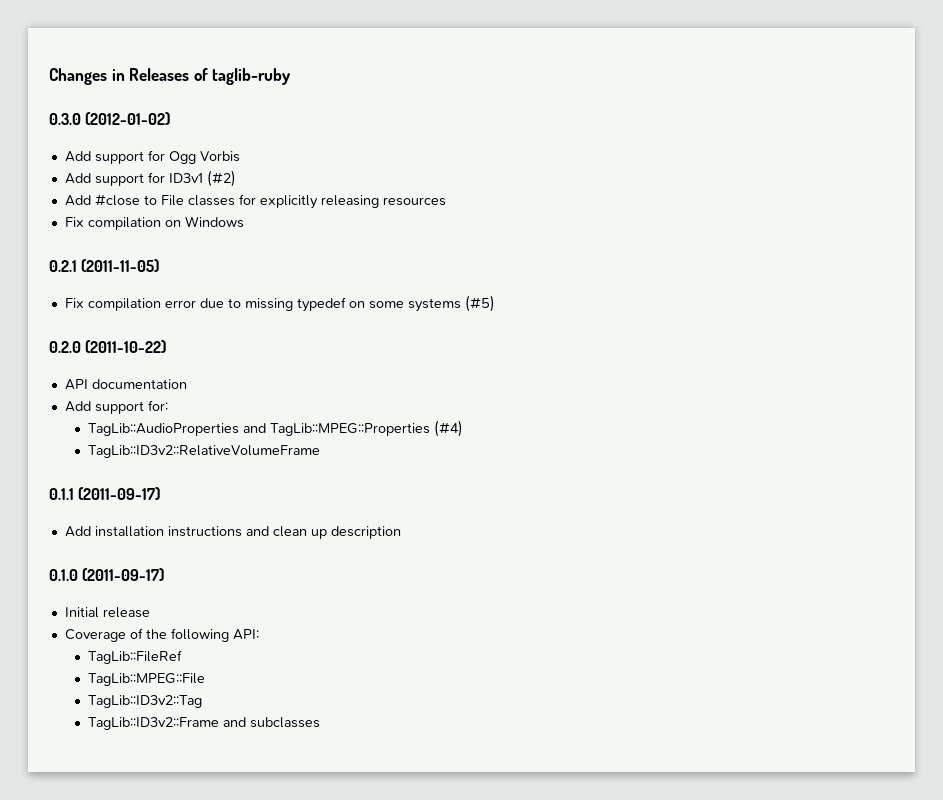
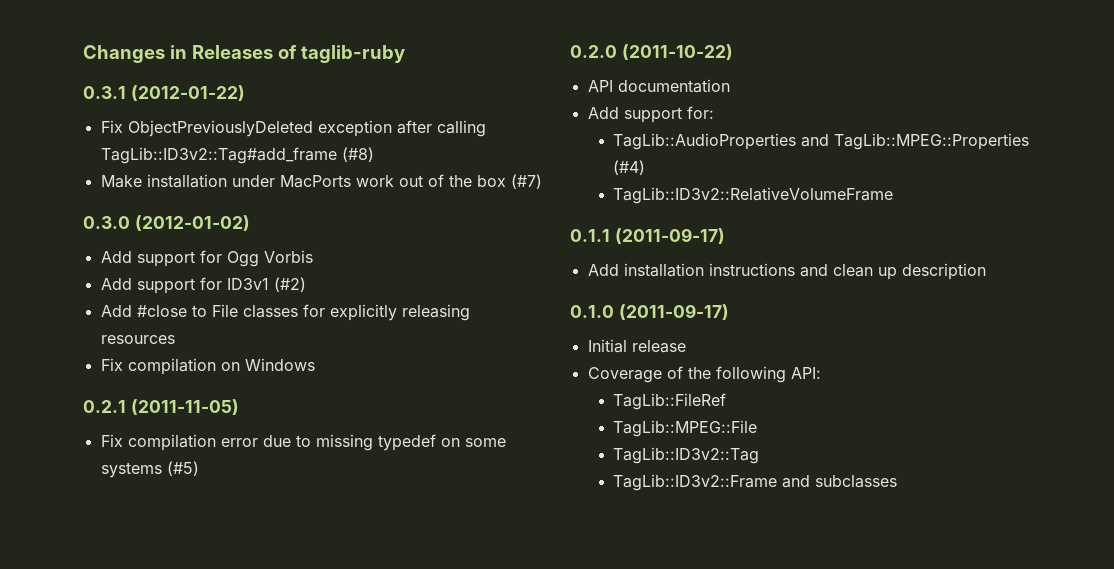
(291, 76) none -> [83,85,245,101] [100,120,486,137] [100,147,374,164] [100,174,542,189] // 0.3.1 (2012-01-22) // Fix ObjectPreviouslyDeleted exception after calling TagLib::ID3v2::Tag#add_frame (#8) // Make installation under MacPorts work out of the box (#7)

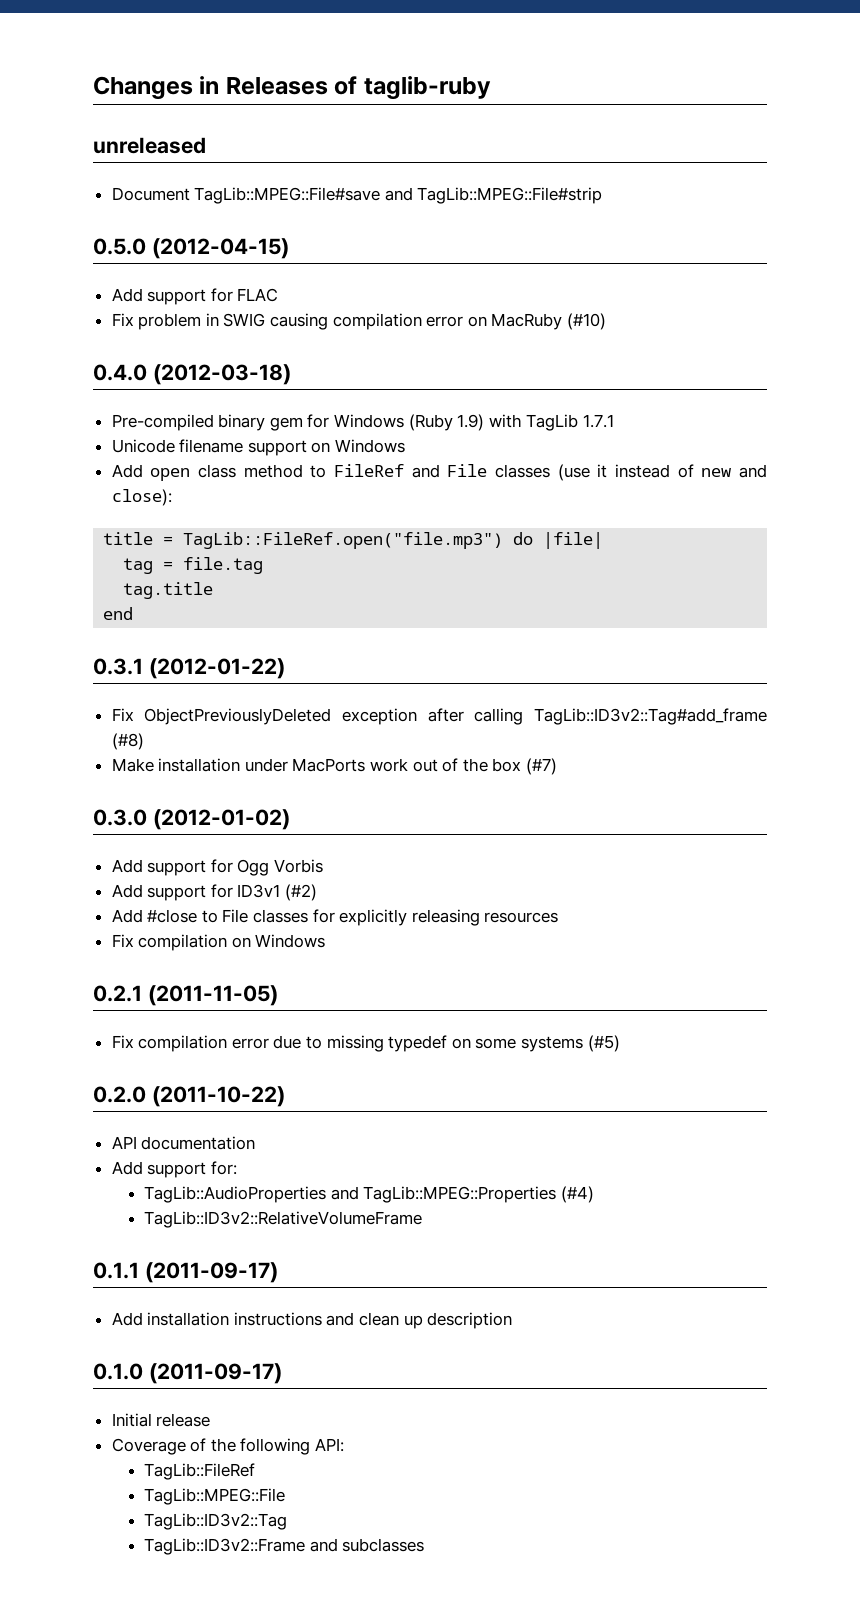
(405, 54) none -> [93,137,206,154] [111,187,603,204] [93,238,289,259] [111,288,279,305] [111,313,607,330] [93,364,291,385] [111,414,615,431] [111,439,406,456] [111,464,767,481] [111,489,172,506] [103,532,604,549] [123,557,264,574] [123,582,214,599] [103,607,134,620] // unreleased // Document TagLib::MPEG::File#save and TagLib::MPEG::File#strip // 0.5.0 (2012-04-15) // Add support for FLAC // Fix problem in SWIG causing compilation error on MacRuby (#10) // 0.4.0 (2012-03-18) // Pre-compiled binary gem for Windows (Ruby 1.9) with TagLib 1.7.1 // Unicode filename support on Windows // Add open class method to FileRef and File classes (use it instead of new and close): // title = TagLib::FileRef.open("file.mp3") do |file| // tag = file.tag // tag.title // end

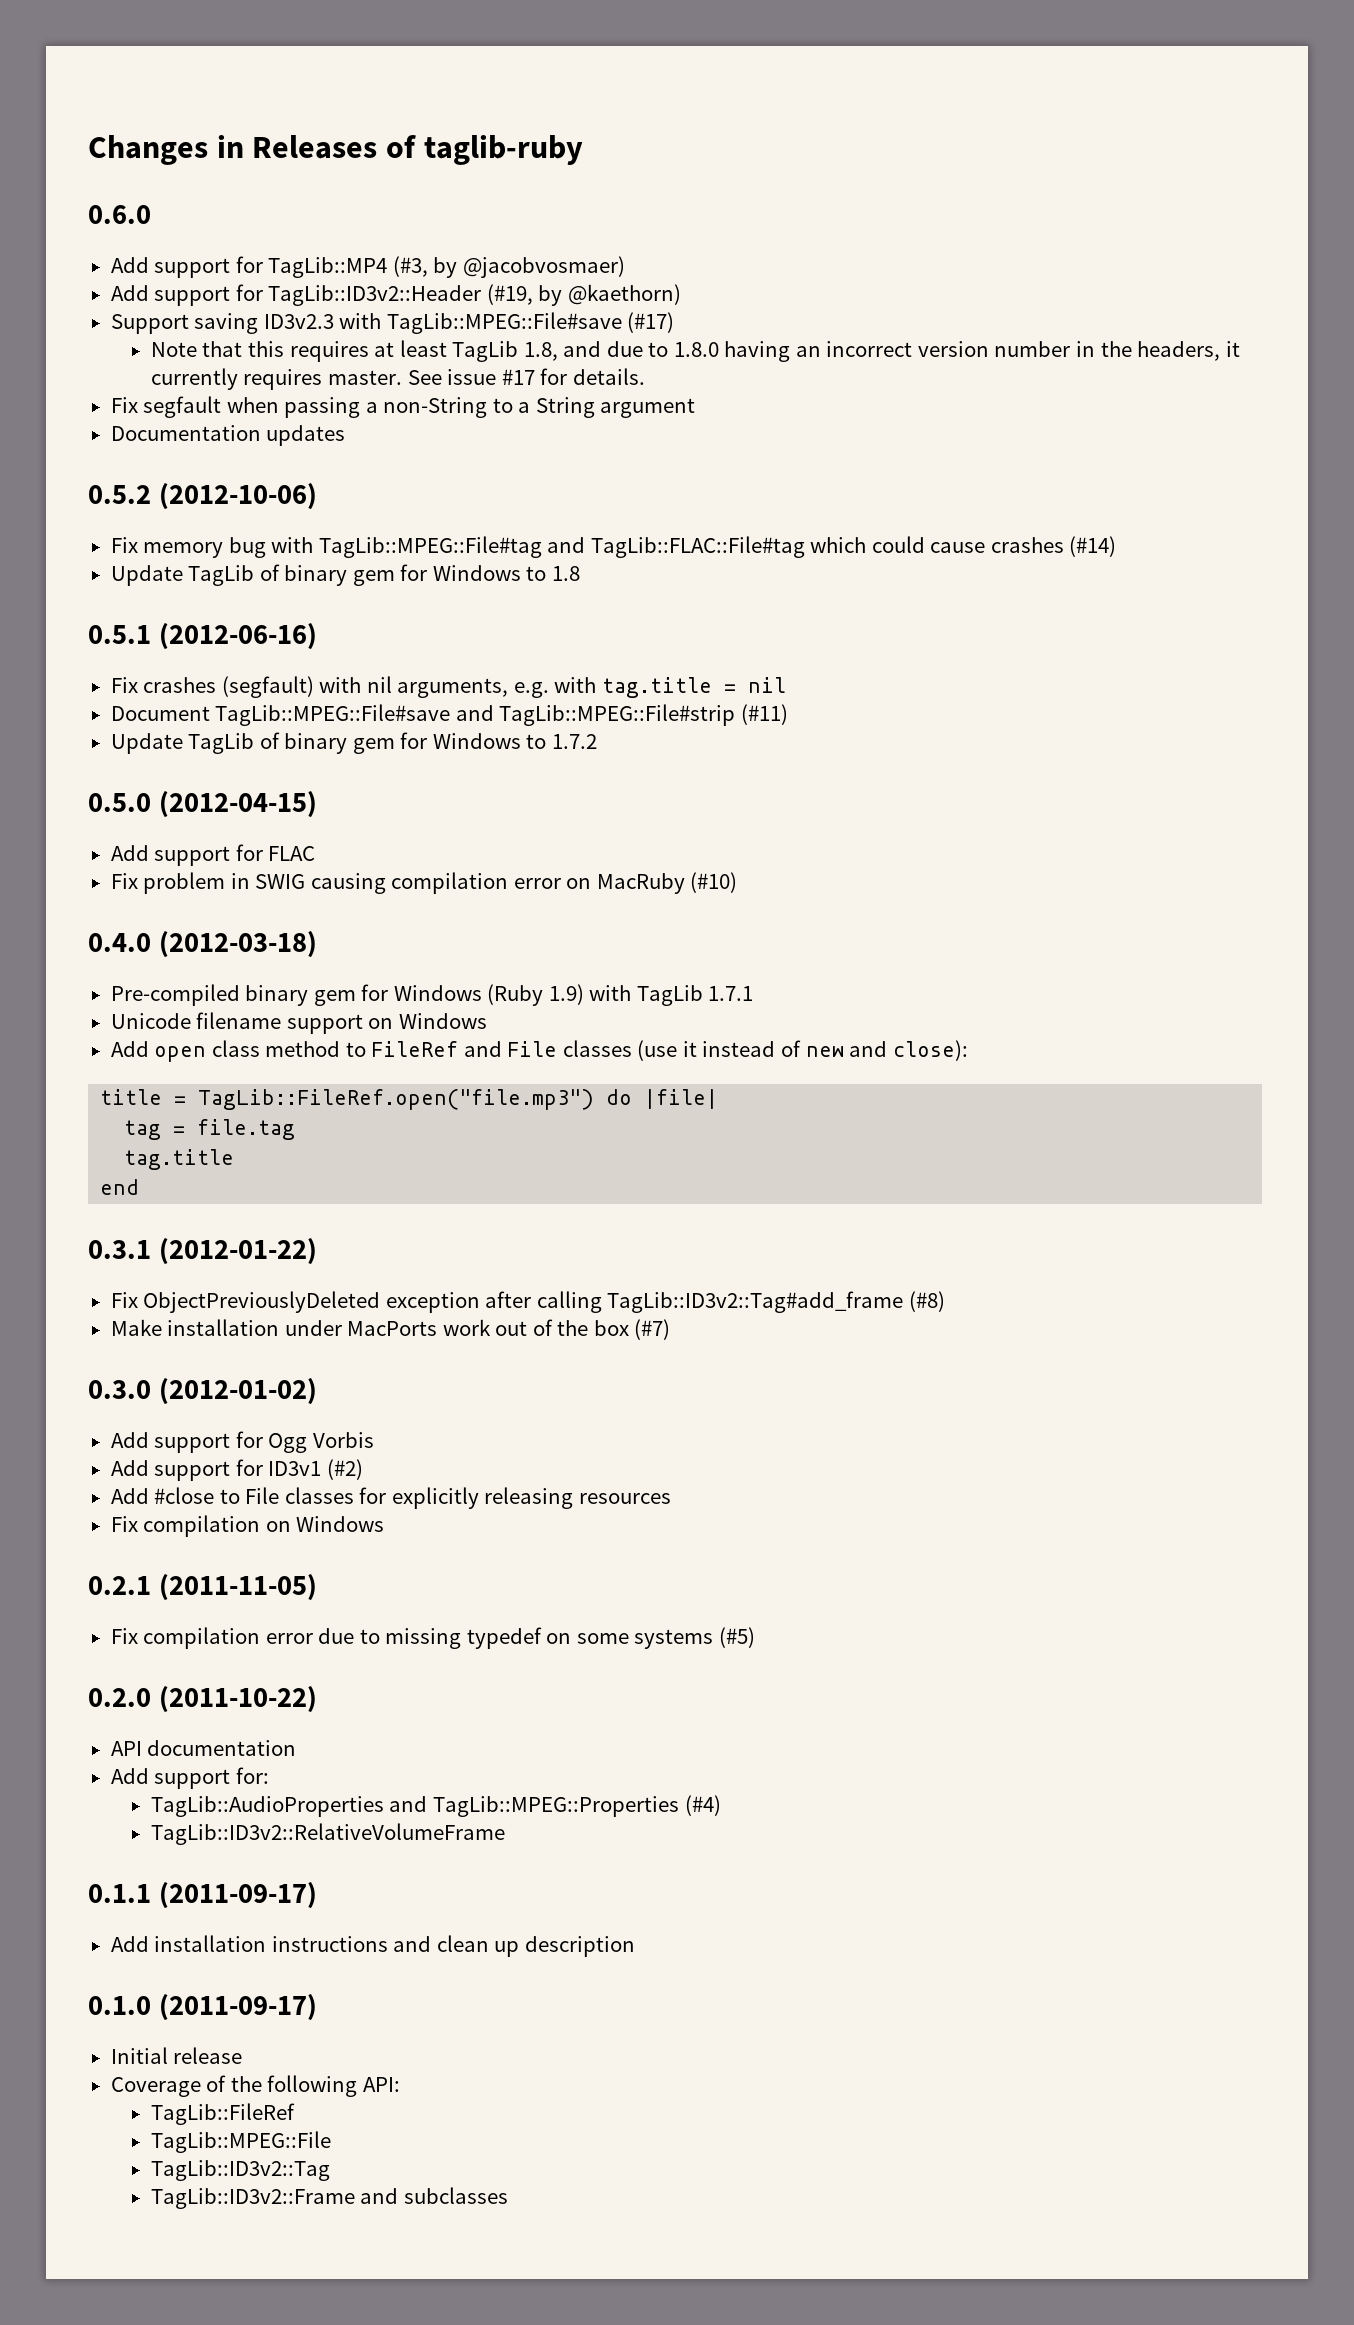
[93,137,206,154] [111,187,603,204] unreleased // Document TagLib::MPEG::File#save and TagLib::MPEG::File#strip -> [88,205,151,224] [110,256,625,278] [110,284,681,306] [110,312,675,334] [150,340,1240,362] [150,368,645,390] [110,396,696,418] [110,425,346,446] [88,483,317,510] [110,536,1117,558] [110,564,580,586] [88,623,317,650] [110,676,786,698] [110,704,788,726] [110,732,597,754] 0.6.0 // Add support for TagLib::MP4 (#3, by @jacobvosmaer) // Add support for TagLib::ID3v2::Header (#19, by @kaethorn) // Support saving ID3v2.3 with TagLib::MPEG::File#save (#17) // Note that this requires at least TagLib 1.8, and due to 1.8.0 having an incorrect version number in the headers, it currently requires master. See issue #17 for details. // Fix segfault when passing a non-String to a String argument // Documentation updates // 0.5.2 (2012-10-06) // Fix memory bug with TagLib::MPEG::File#tag and TagLib::FLAC::File#tag which could cause crashes (#14) // Update TagLib of binary gem for Windows to 1.8 // 0.5.1 (2012-06-16) // Fix crashes (segfault) with nil arguments, e.g. with tag.title = nil // Document TagLib::MPEG::File#save and TagLib::MPEG::File#strip (#11) // Update TagLib of binary gem for Windows to 1.7.2

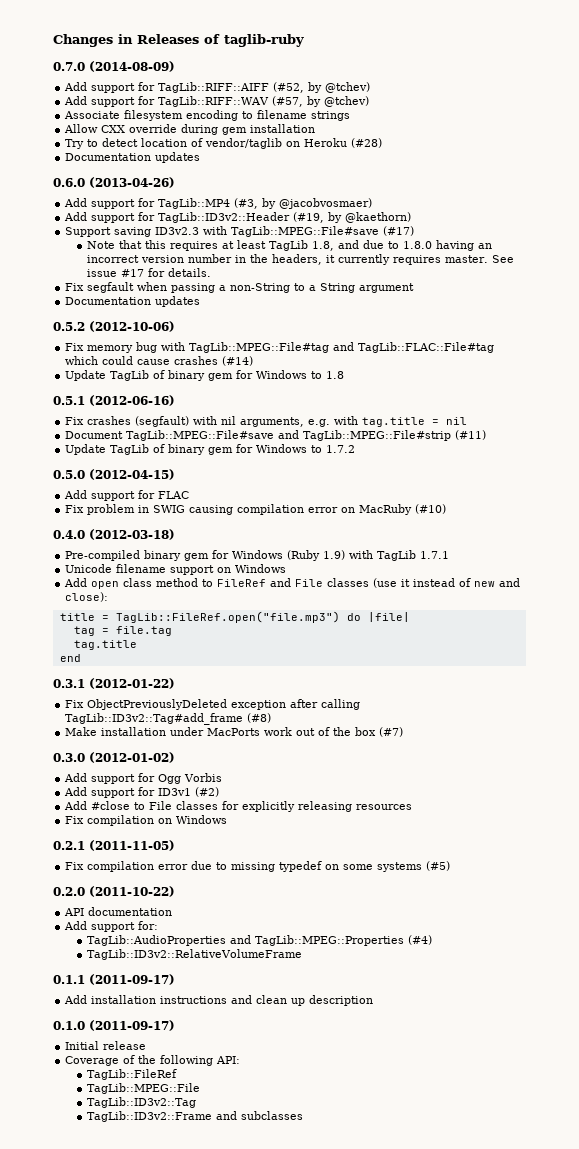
(583, 150) none -> [53,61,175,72] [64,82,371,93] [64,96,370,107] [64,110,351,121] [64,124,316,135] [65,138,383,149] [65,152,201,163] // 0.7.0 (2014-08-09) // Add support for TagLib::RIFF::AIFF (#52, by @tchev) // Add support for TagLib::RIFF::WAV (#57, by @tchev) // Associate filesystem encoding to filename strings // Allow CXX override during gem installation // Try to detect location of vendor/taglib on Heroku (#28) // Documentation updates
(151, 214) none -> [89,177,175,188] (2013-04-26)

